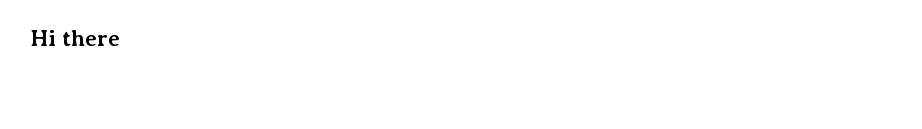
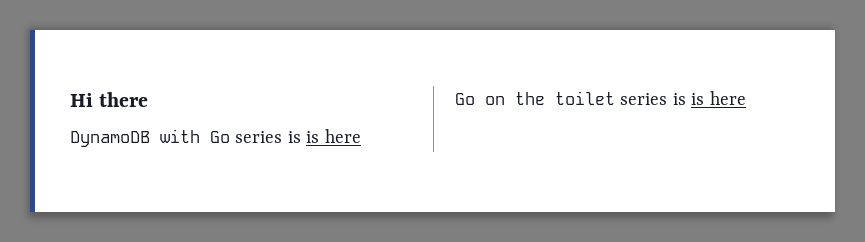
(121, 38) none -> [70,129,361,147] [455,91,746,105] // DynamoDB with Go series is is here // Go on the toilet series is is here

